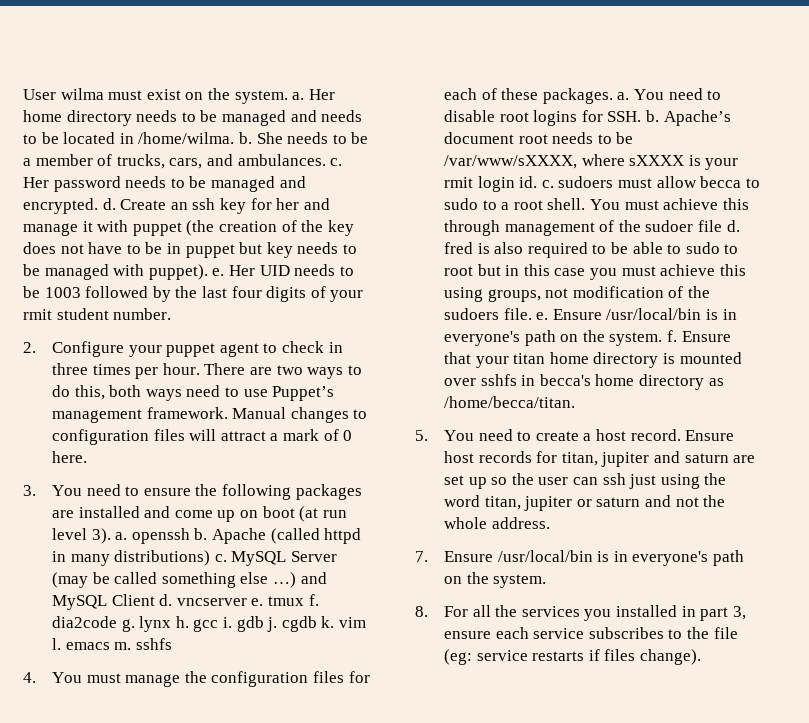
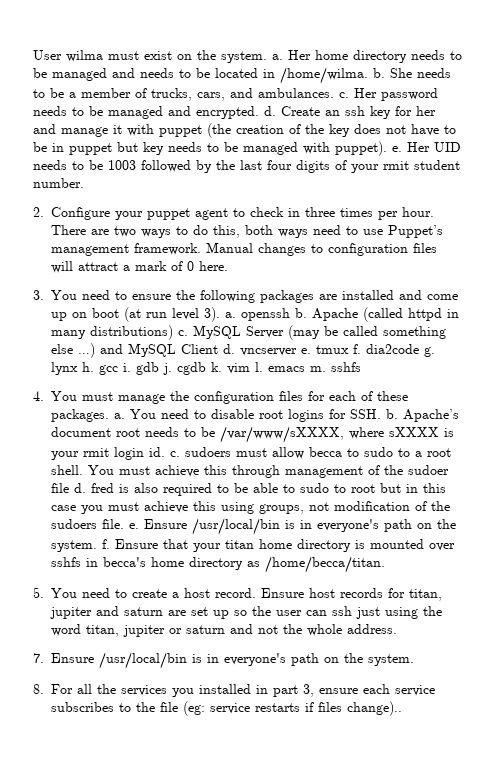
[639,649,701,665] change). -> [347,701,402,716] change)..

